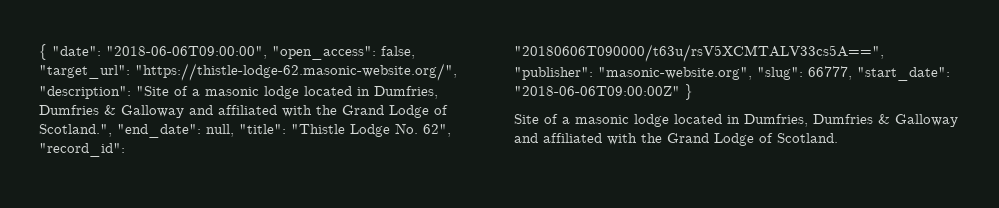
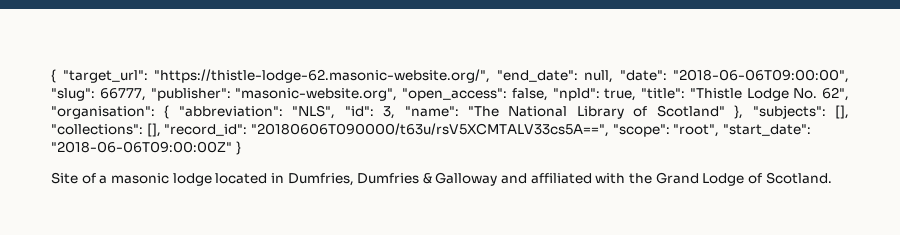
[39,44,415,60] [39,63,457,81] [39,86,438,99] [39,105,448,118] [39,124,234,138] { "date": "2018-06-06T09:00:00", "open_access": false, "target_url": "https://thistle-lodge-62.masonic-website.org/", "description": "Site of a masonic lodge located in Dumfries, Dumfries & Galloway and affiliated with the Grand Lodge of Scotland.", "end_date": null, -> [51,69,849,83] [51,88,637,101] { "target_url": "https://thistle-lodge-62.masonic-website.org/", "end_date": null, "date": "2018-06-06T09:00:00", "slug": 66777, "publisher": "masonic-website.org", "open_access": false, "npld": true,
[39,143,125,157] [514,44,884,62] [514,66,852,80] "record_id": "20180606T090000/t63u/rsV5XCMTALV33cs5A==", "publisher": "masonic-website.org", "slug": 66777, -> [51,105,850,119] [51,123,720,137] "organisation": { "abbreviation": "NLS", "id": 3, "name": "The National Library of Scotland" }, "subjects": [], "collections": [], "record_id": "20180606T090000/t63u/rsV5XCMTALV33cs5A==", "scope": "root",

